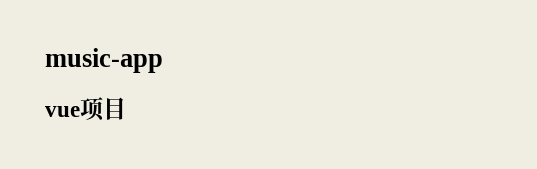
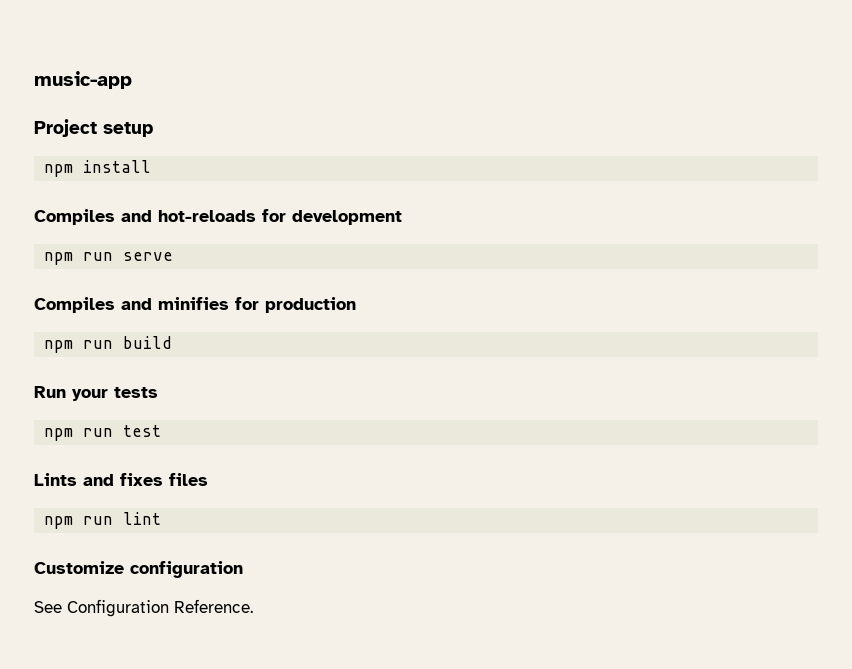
[45,97,126,121] vue项目 -> [34,119,153,137] [44,160,152,177] [34,209,402,225] [44,252,174,265] [34,297,356,313] [44,336,173,353] [34,386,158,401] [44,425,162,441] [34,473,208,486] [44,512,162,529] [34,561,243,578] [34,599,253,617] Project setup // npm install // Compiles and hot-reloads for development // npm run serve // Compiles and minifies for production // npm run build // Run your tests // npm run test // Lints and fixes files // npm run lint // Customize configuration // See Configuration Reference.

